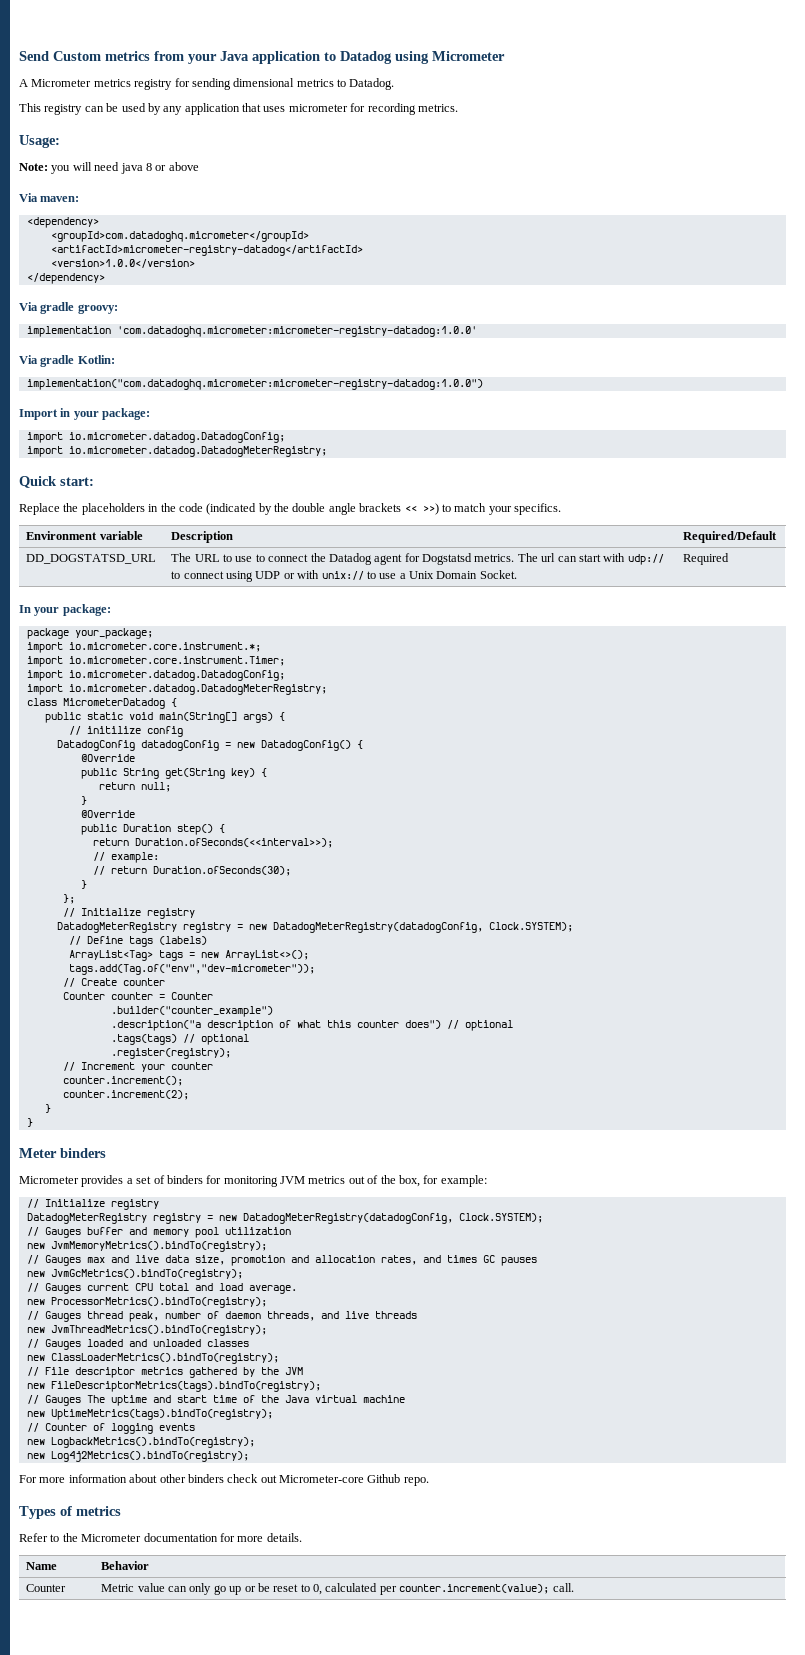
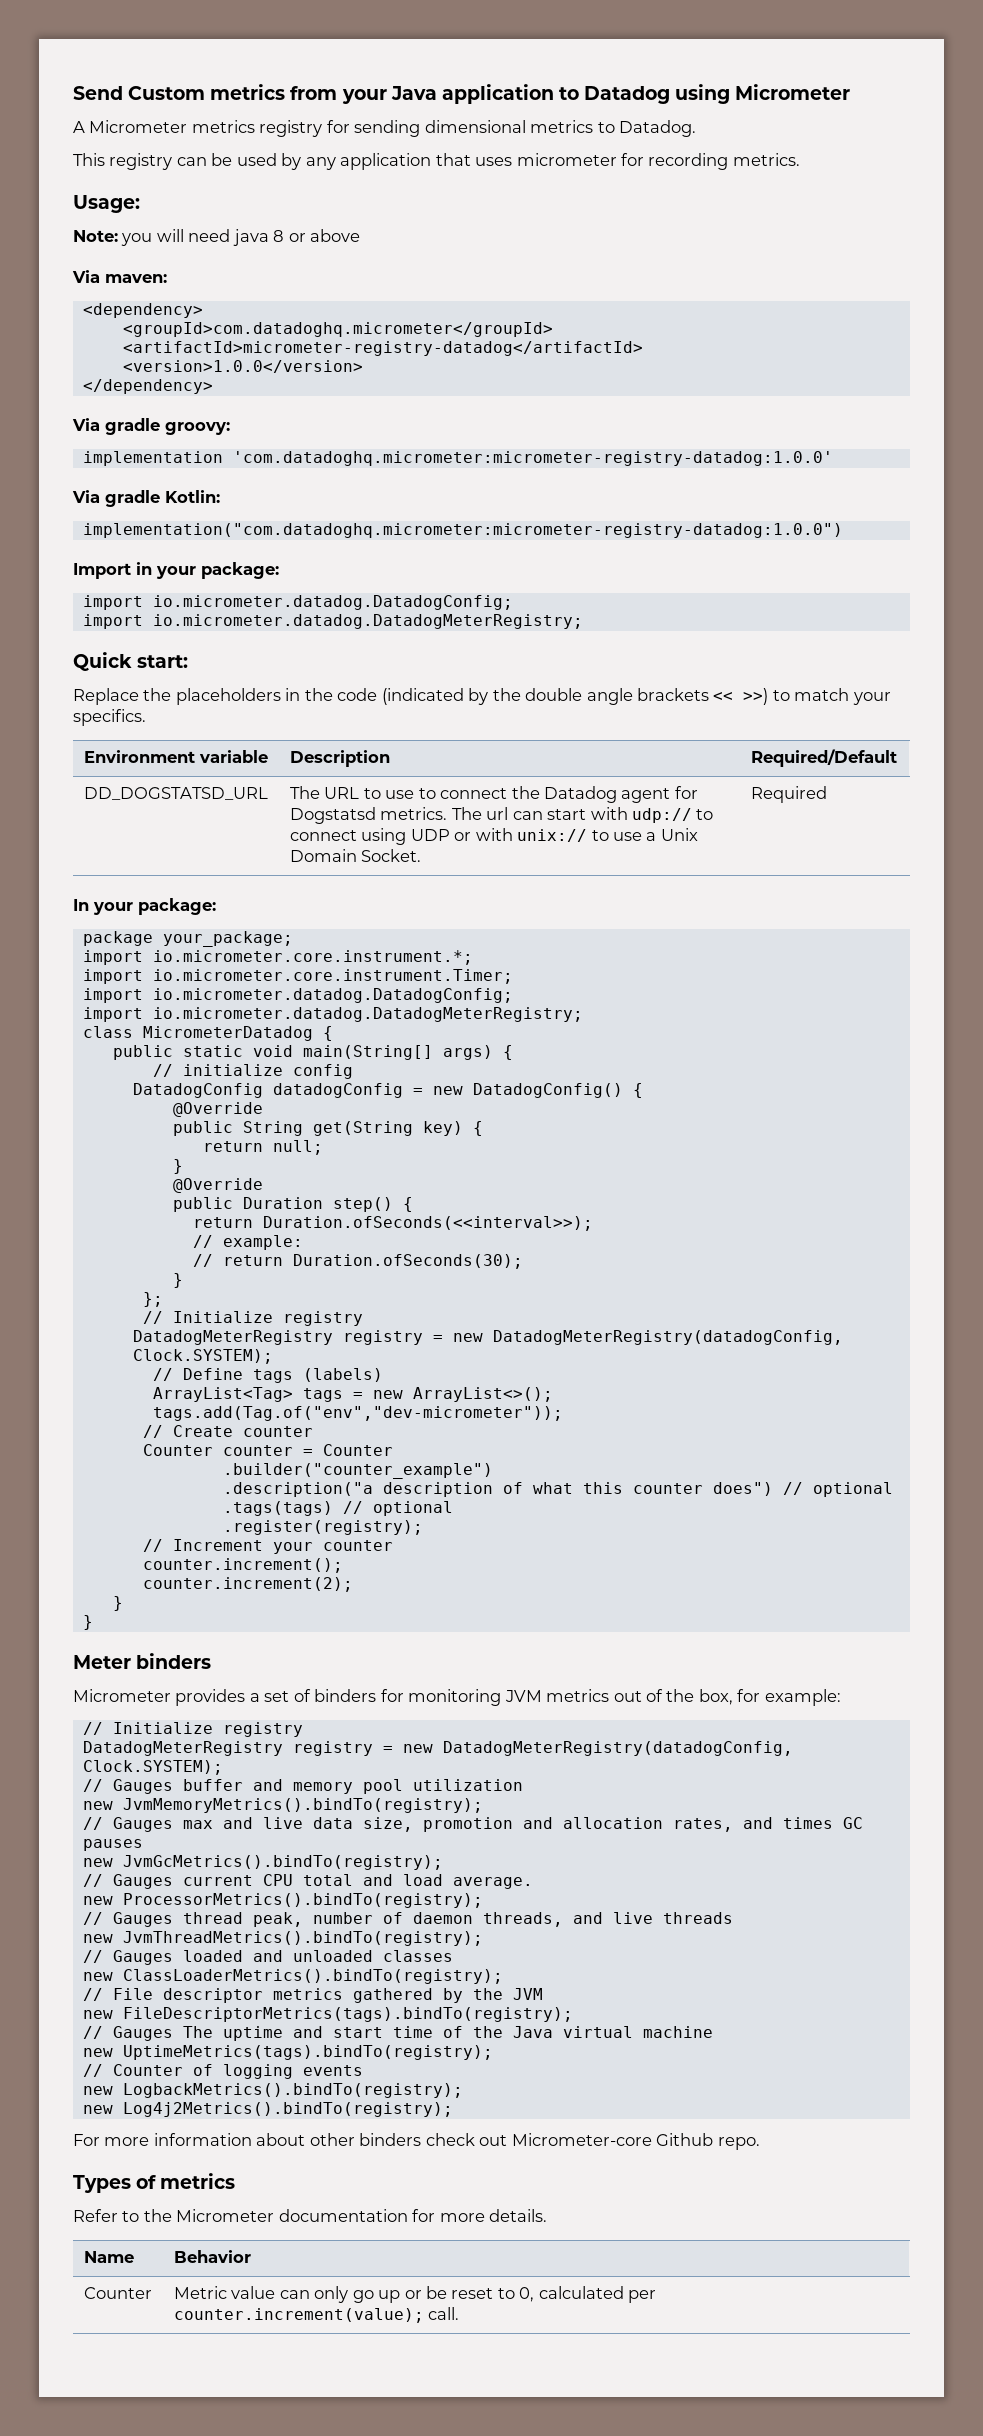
[86,726,141,734] initilize -> [182,1064,283,1076] initialize

